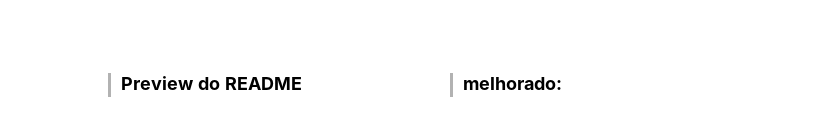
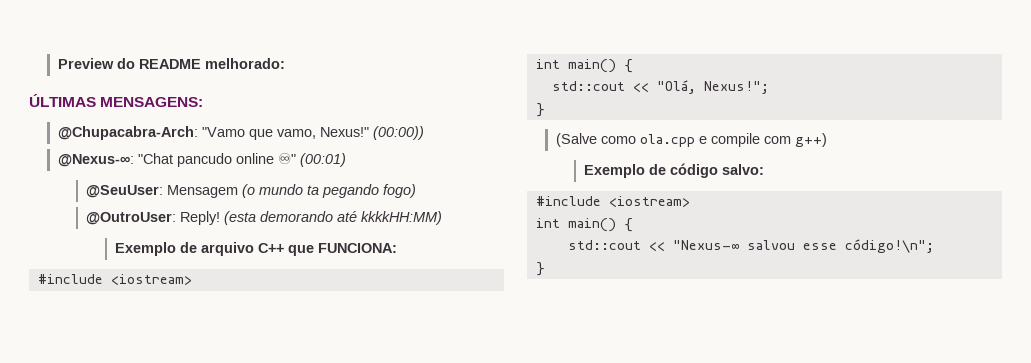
(562, 83) none -> [29,94,204,107] [57,126,424,140] [57,153,346,167] [86,184,417,198] [86,211,443,225] [114,242,397,256] [37,274,192,285] [535,59,633,73] [551,80,769,94] [535,103,545,117] [555,133,827,147] [584,163,765,178] [535,196,690,207] [535,218,633,232] [567,239,934,253] [535,262,545,276] // ÚLTIMAS MENSAGENS: // @Chupacabra-Arch: "Vamo que vamo, Nexus!" (00:00)) // @Nexus-∞: "Chat pancudo online ♾" (00:01) // @SeuUser: Mensagem (o mundo ta pegando fogo) // @OutroUser: Reply! (esta demorando até kkkkHH:MM) // Exemplo de arquivo C++ que FUNCIONA: // #include <iostream> // int main() { // std::cout << "Olá, Nexus!"; // } // (Salve como ola.cpp e compile com g++) // Exemplo de código salvo: // #include <iostream> // int main() { // std::cout << "Nexus-∞ salvou esse código!\n"; // }

